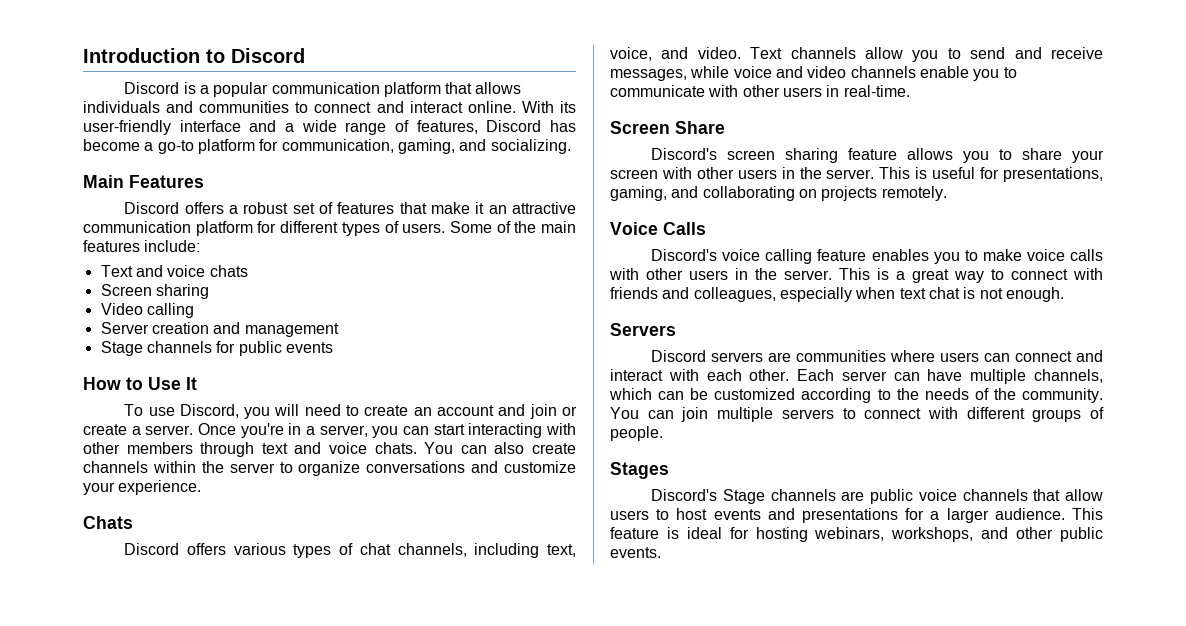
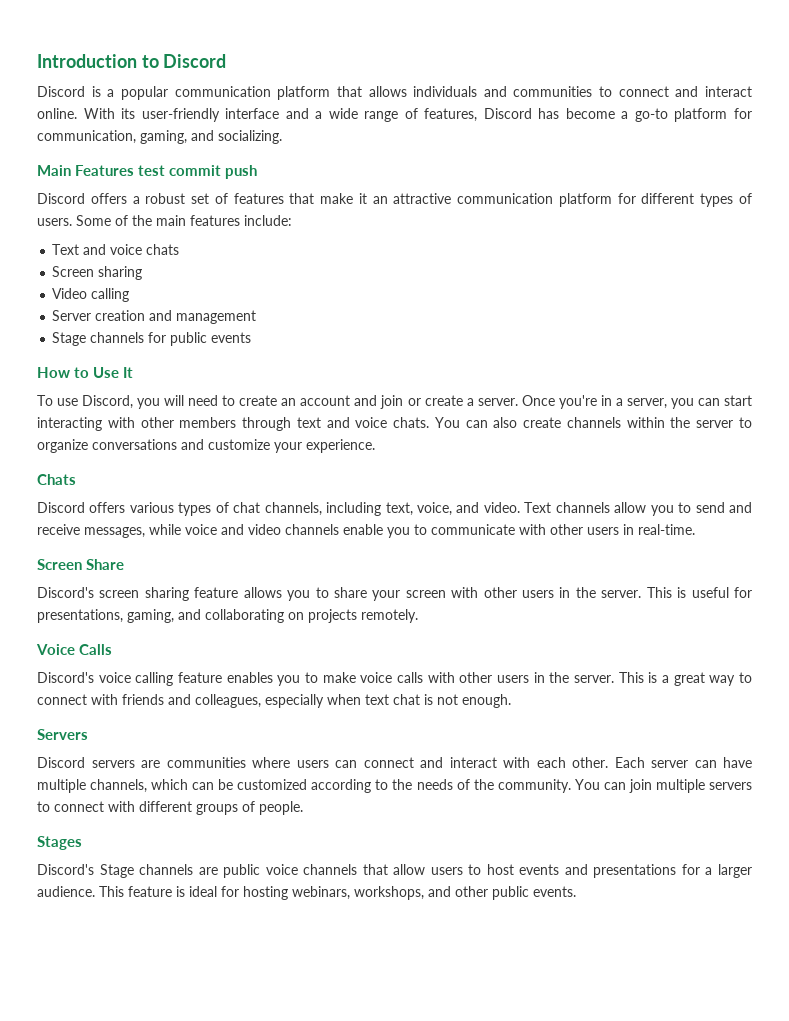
(204, 181) none -> [138,165,258,179] test commit push

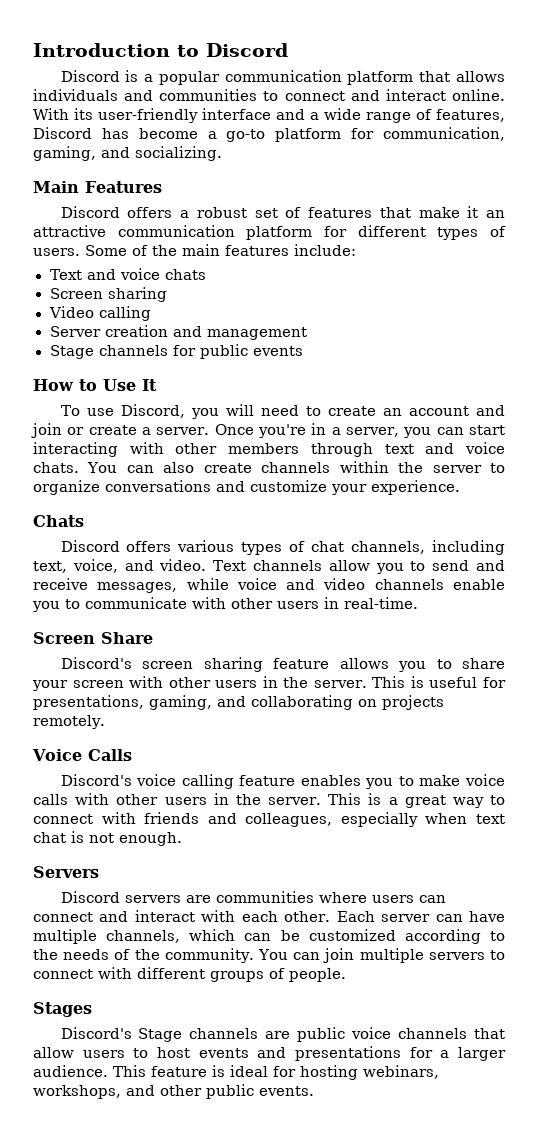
[138,165,258,179] test commit push -> (162, 187) none

